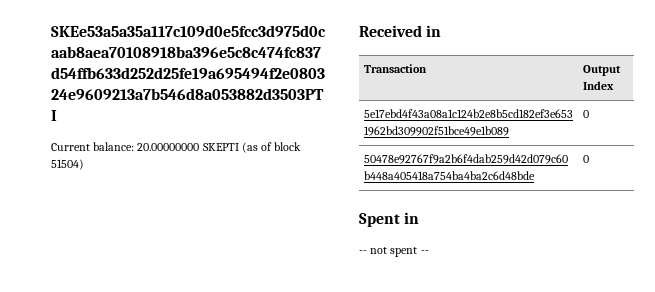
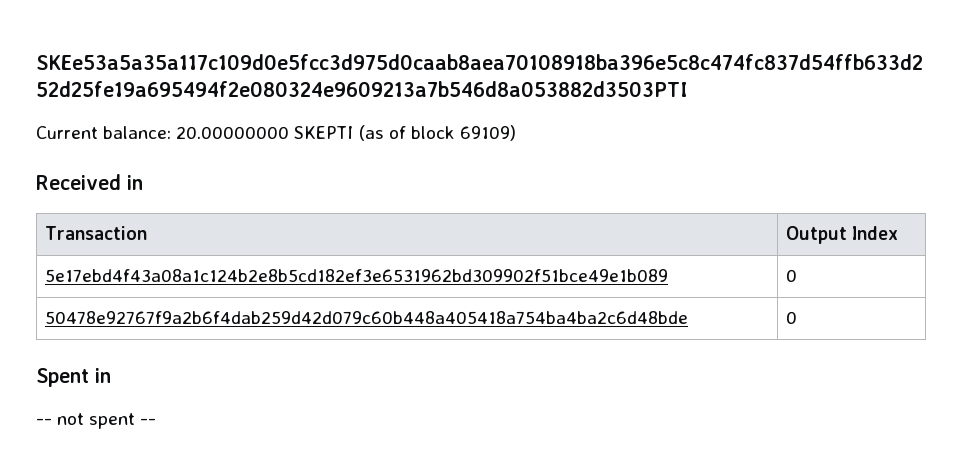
[51,159,84,170] 51504) -> [459,125,516,141] 69109)

